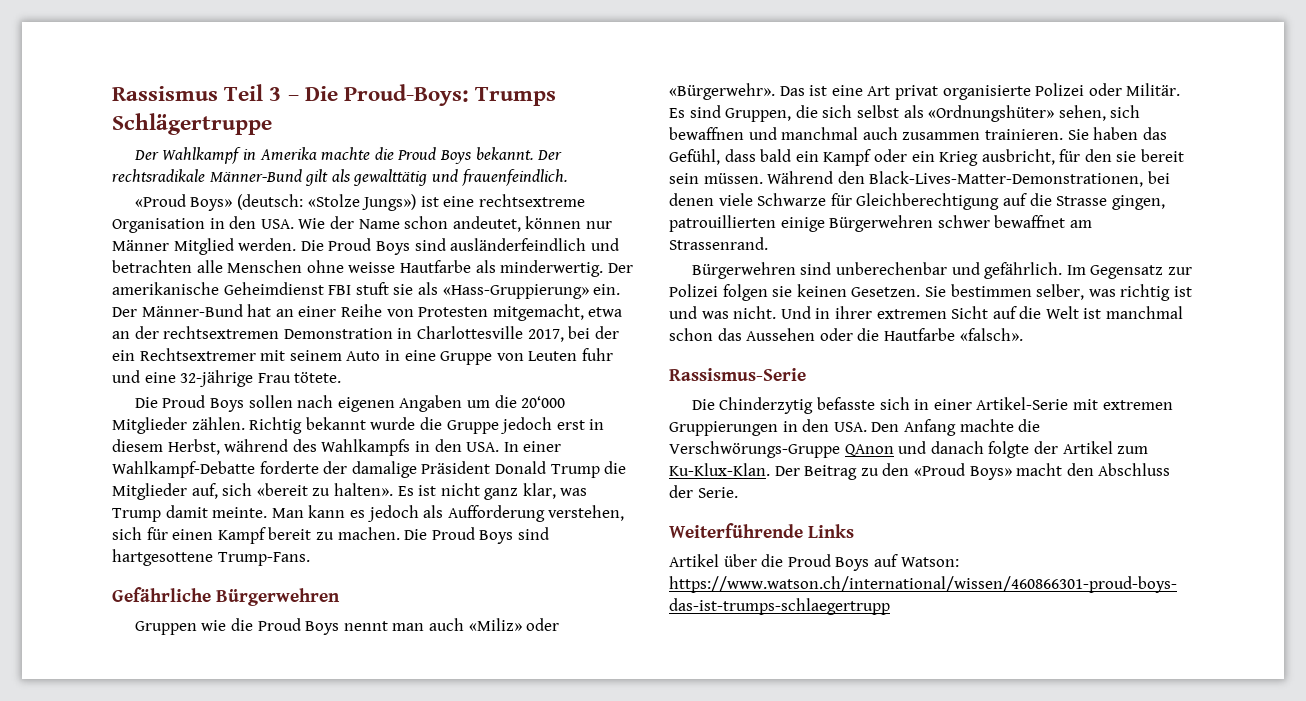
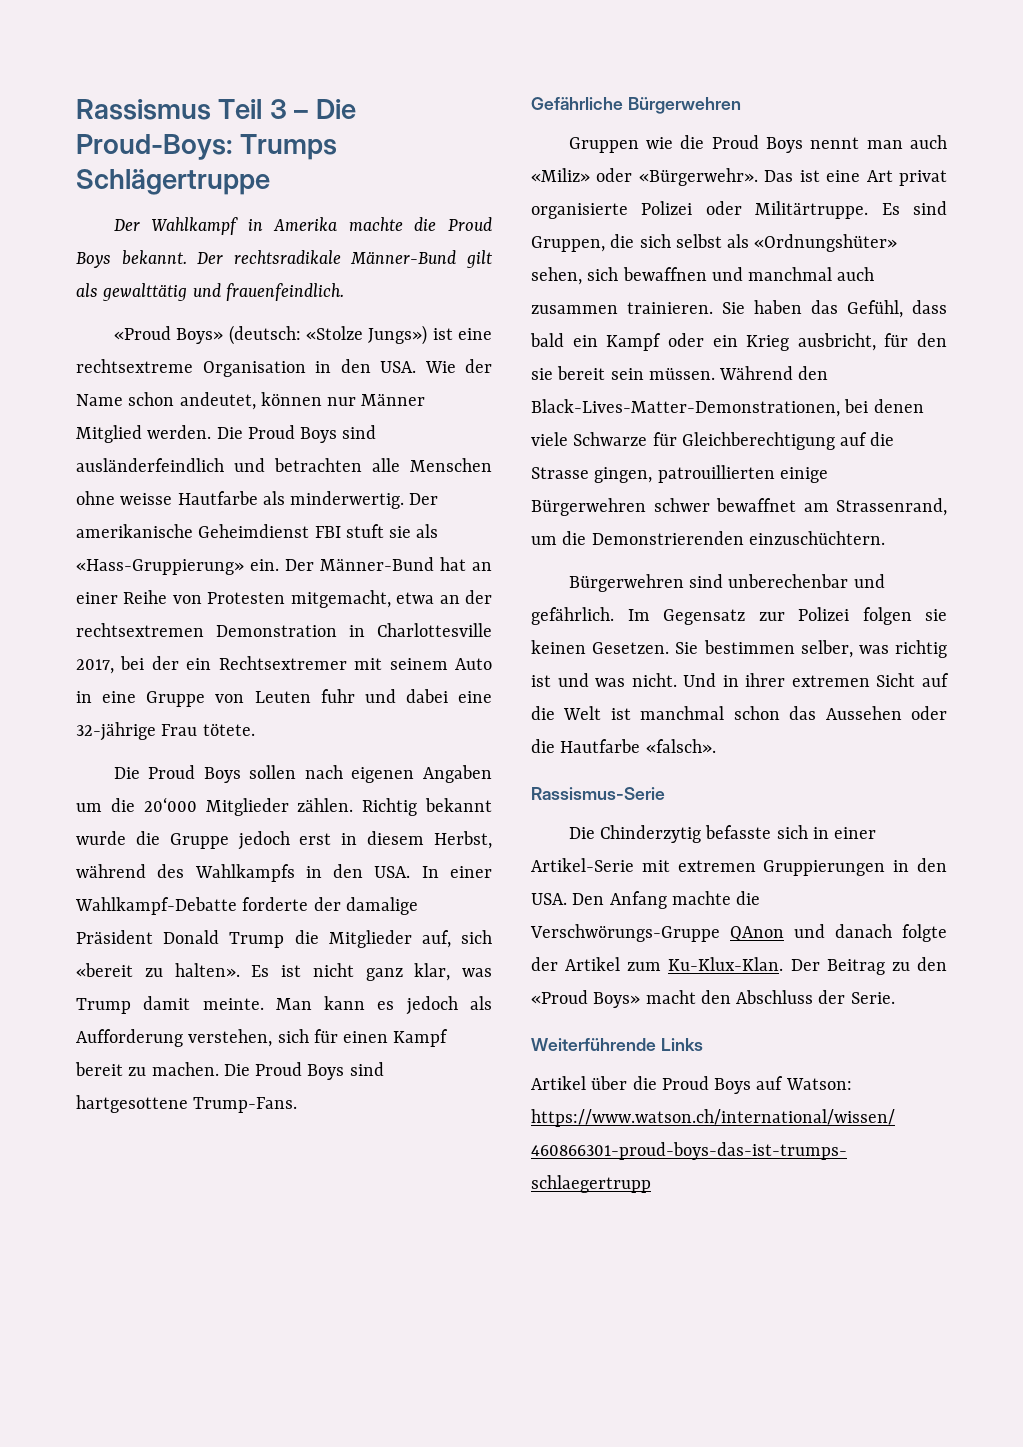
(140, 376) none -> [405,689,448,703] dabei
[1126,83,1181,96] Militär. -> [755,201,869,219] Militärtruppe.
[669,237,768,250] Strassenrand. -> [836,498,947,516] [531,531,885,545] Strassenrand, um die Demonstrierenden einzuschüchtern.

